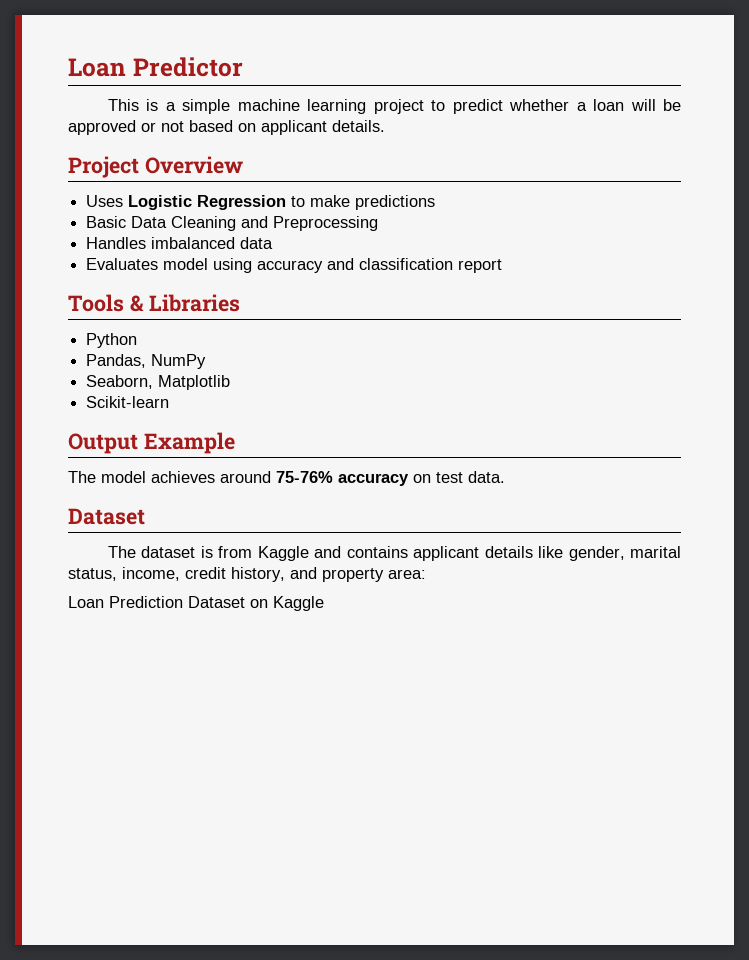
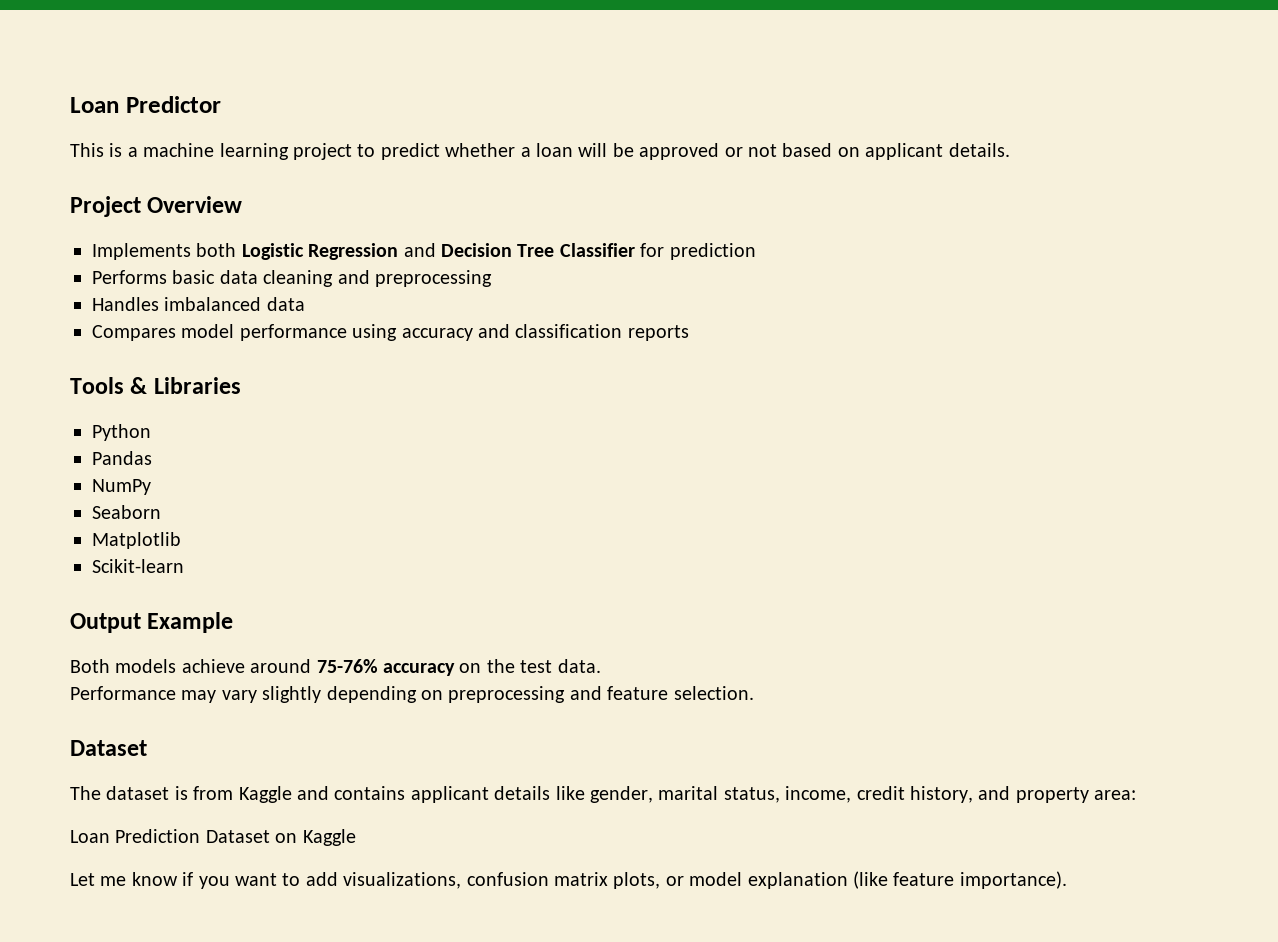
[182,99,231,114] simple -> (138, 152) none
[86,195,436,210] [86,216,379,231] Uses Logistic Regression to make predictions // Basic Data Cleaning and Preprocessing -> [92,243,756,260] [92,270,492,287] Implements both Logistic Regression and Decision Tree Classifier for prediction // Performs basic data cleaning and preprocessing
[86,258,209,270] Evaluates model -> [92,324,347,341] Compares model performance
[458,259,503,273] report -> [627,325,689,341] reports
[86,354,147,368] Pandas, -> [92,451,152,465] Pandas //
[86,375,154,389] Seaborn, -> [92,505,161,519] Seaborn //
[68,471,215,483] The model achieves -> [70,659,245,673] Both models achieve
(431, 478) none -> [486,659,515,673] the
(505, 477) none -> [70,686,754,703] // Performance may vary slightly depending on preprocessing and feature selection.
(324, 603) none -> [70,871,1067,889] // Let me know if you want to add visualizations, confusion matrix plots, or model explanation (like feature importance).

